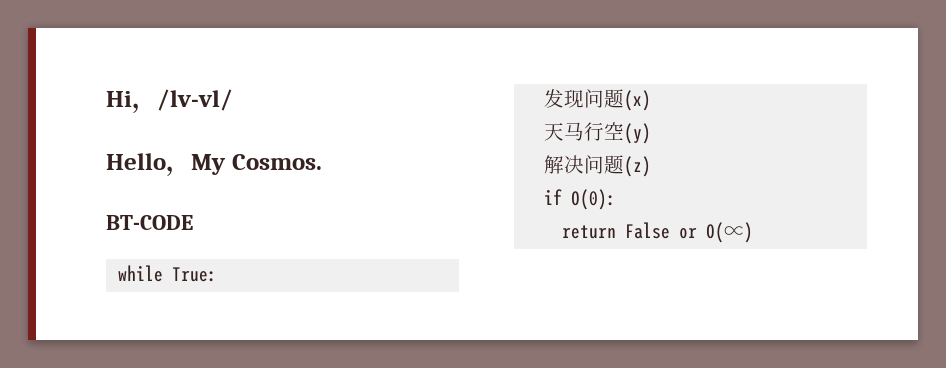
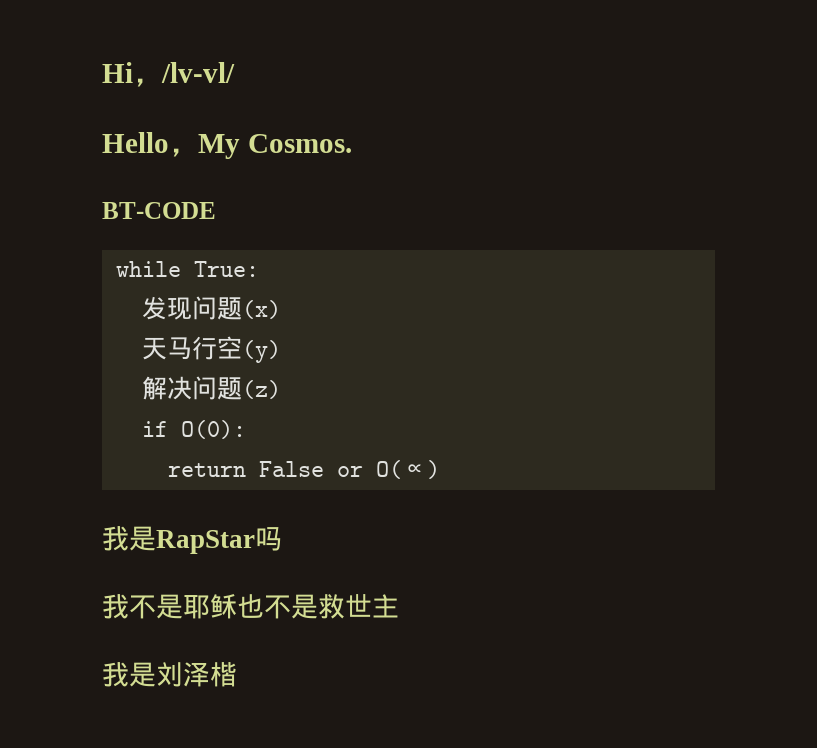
(753, 232) none -> [102,526,282,554] [102,594,399,619] [102,662,237,687] // 我是RapStar吗 // 我不是耶稣也不是救世主 // 我是刘泽楷

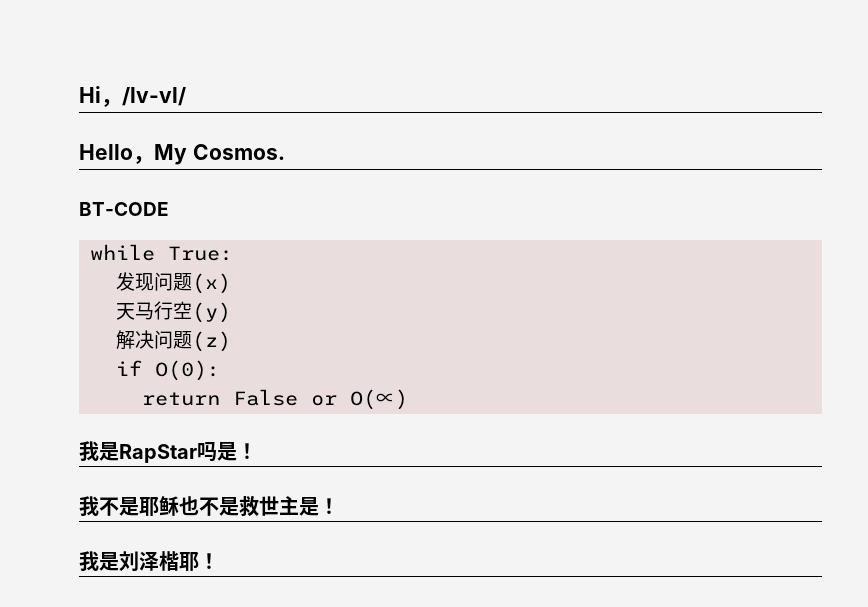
(282, 539) none -> [217,442,257,461] 是！
(399, 606) none -> [299,497,339,516] 是！
(237, 674) none -> [179,551,219,571] 耶！

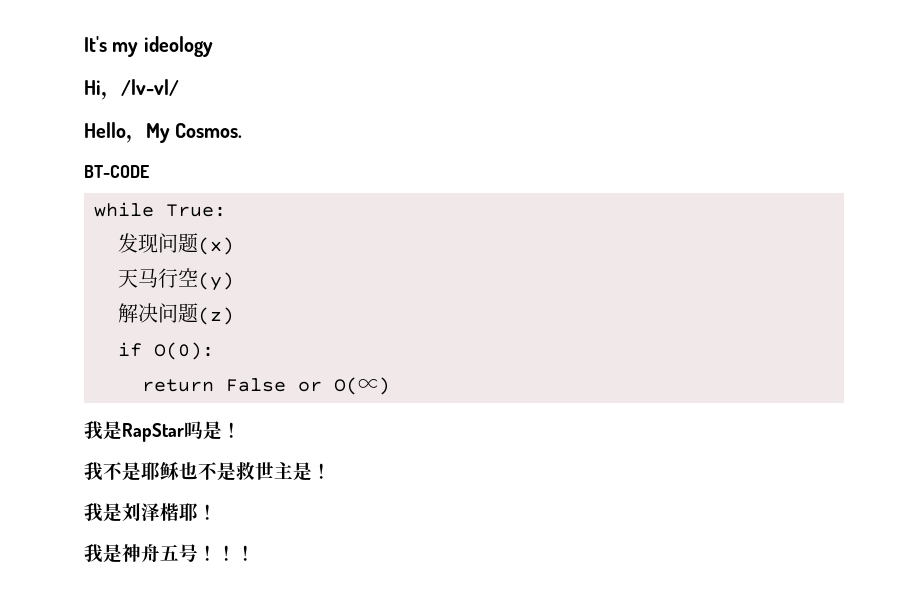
(79, 94) none -> [84,36,213,57] It's my ideology //
(219, 561) none -> [84,544,255,563] // 我是神舟五号！！！

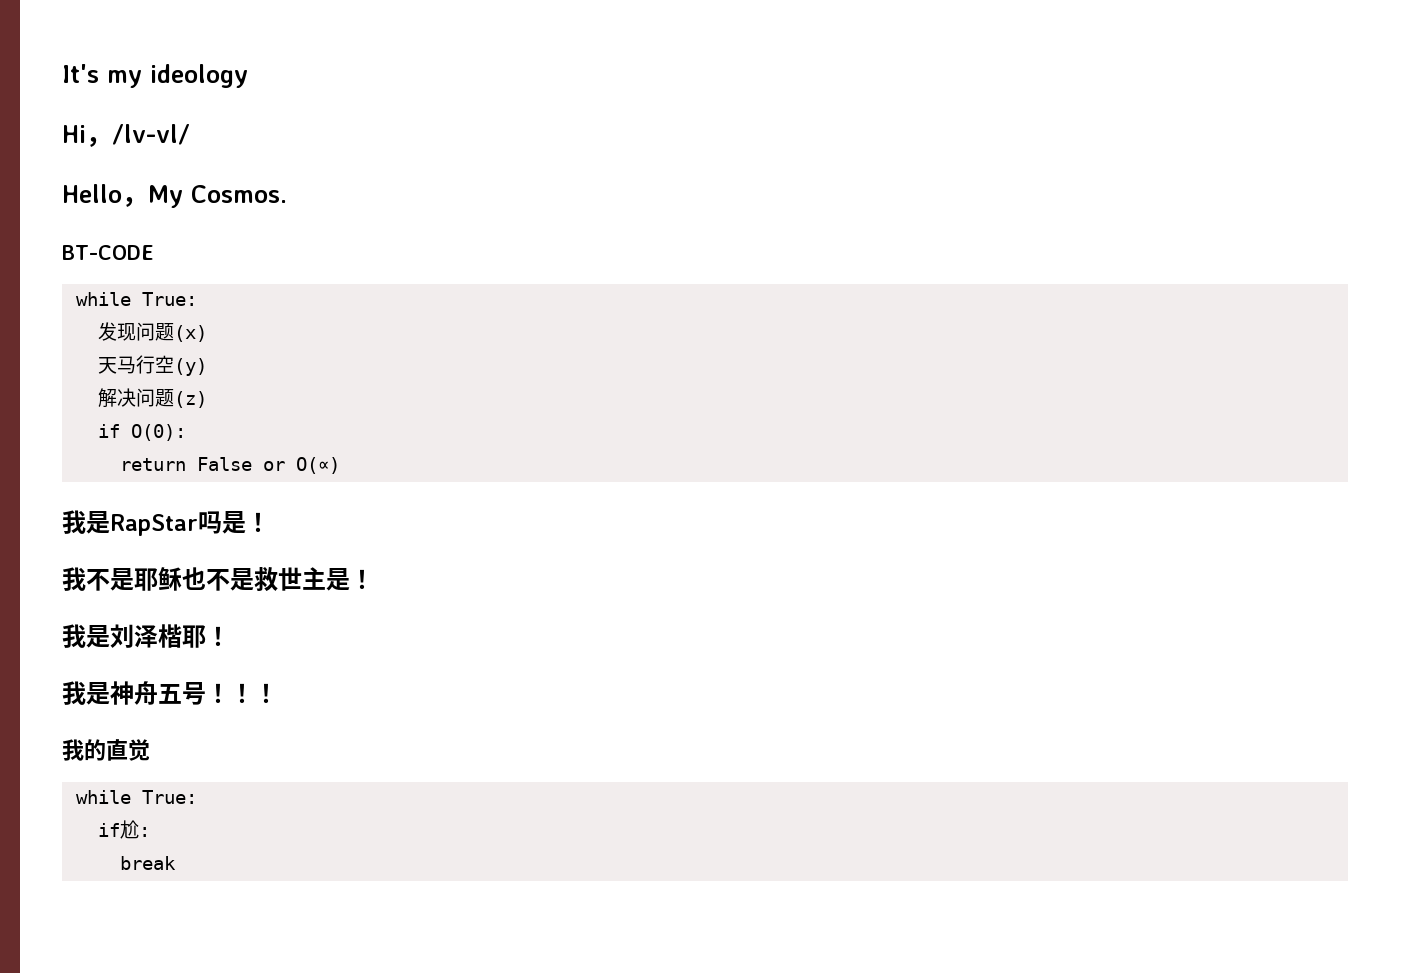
(255, 553) none -> [62,739,150,761] [75,790,197,804] [97,820,150,839] [119,856,176,870] // 我的直觉 // while True: // if尬: // break

